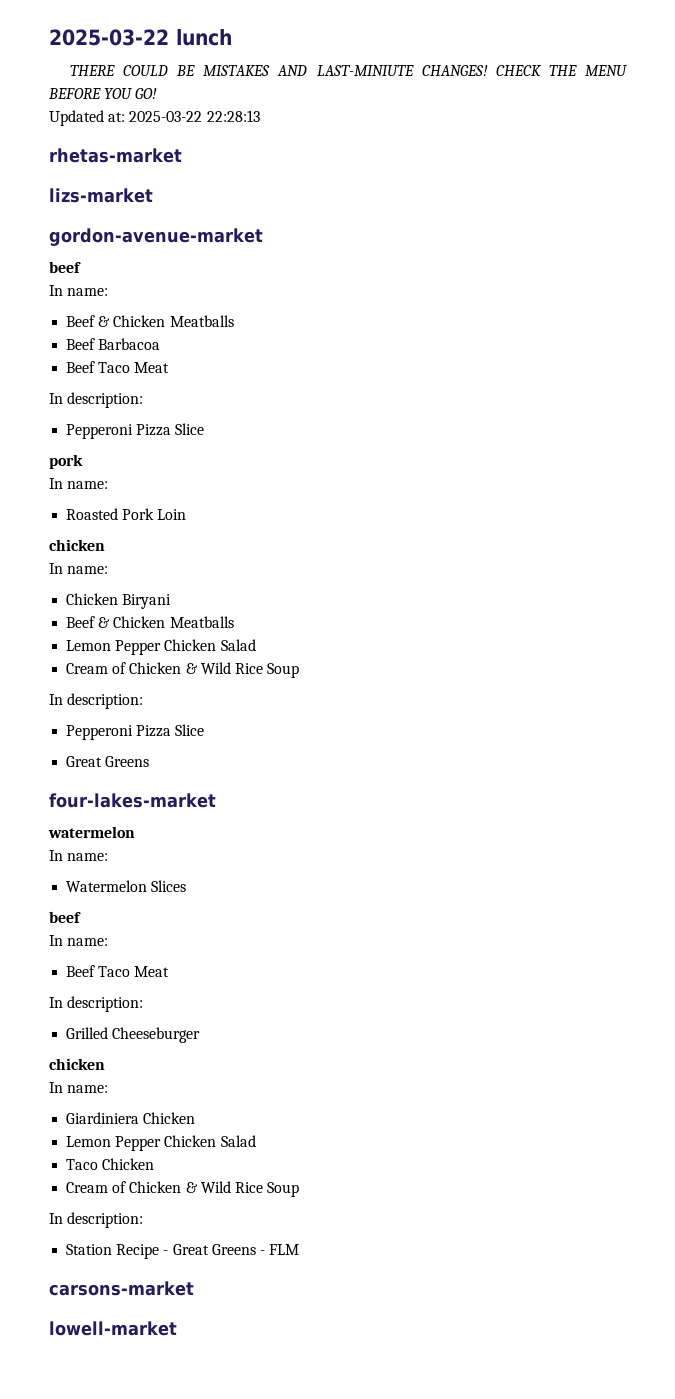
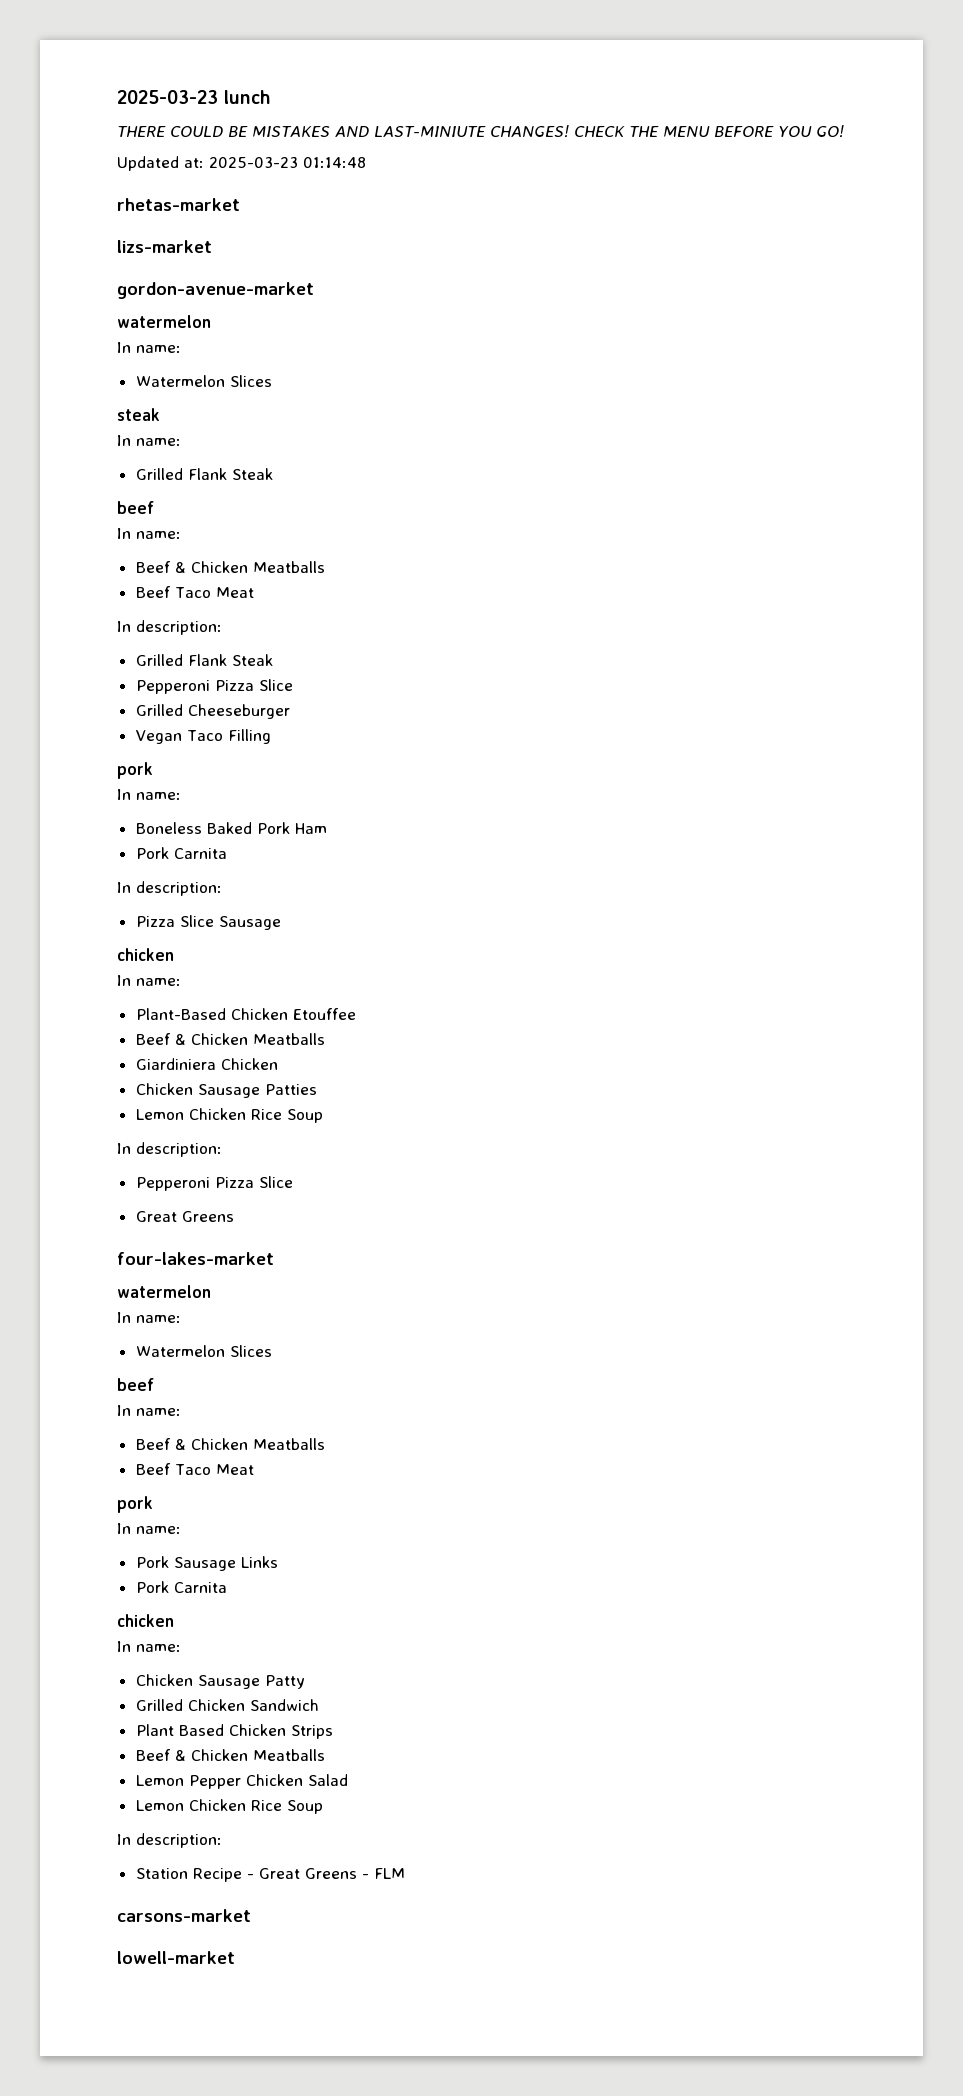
[49,29,169,46] 2025-03-22 -> [117,90,218,104] 2025-03-23
[129,110,260,122] 2025-03-22 22:28:13 -> [209,157,366,168] 2025-03-23 01:14:48
[49,261,81,273] [49,285,109,296] [66,315,234,327] [66,338,161,350] [66,361,170,373] [49,392,144,408] [66,423,205,439] [49,454,83,469] [49,478,109,489] [66,508,187,520] [49,539,105,551] [49,563,109,574] [66,593,172,609] [66,616,234,628] [66,639,256,655] [66,662,231,674] // beef // In name: // Beef & Chicken Meatballs // Beef Barbacoa // Beef Taco Meat // In description: // Pepperoni Pizza Slice // pork // In name: // Roasted Pork Loin // chicken // In name: // Chicken Biryani // Beef & Chicken Meatballs // Lemon Pepper Chicken Salad // Cream of Chicken & Wild -> [117,315,211,328] [117,342,181,353] [135,375,272,387] [117,408,160,421] [117,435,181,446] [135,468,273,480] [117,501,154,514] [117,528,181,539] [135,561,325,573] [135,586,254,598] [117,620,222,635] [135,654,273,666] [135,679,293,694] [135,704,290,719] [135,729,271,744] [117,762,153,779] [117,789,181,800] [135,822,327,834] [135,847,227,859] [117,881,222,896] [135,915,281,930] [117,948,174,961] [117,975,181,986] [135,1008,356,1020] [135,1033,325,1045] [135,1058,278,1070] [135,1083,317,1098] [135,1108,246,1120] // watermelon // In name: // Watermelon Slices // steak // In name: // Grilled Flank Steak // beef // In name: // Beef & Chicken Meatballs // Beef Taco Meat // In description: // Grilled Flank Steak // Pepperoni Pizza Slice // Grilled Cheeseburger // Vegan Taco Filling // pork // In name: // Boneless Baked Pork Ham // Pork Carnita // In description: // Pizza Slice Sausage // chicken // In name: // Plant-Based Chicken Etouffee // Beef & Chicken Meatballs // Giardiniera Chicken // Chicken Sausage Patties // Lemon Chicken
[66,965,170,977] [49,996,144,1012] [66,1027,201,1043] [49,1058,105,1070] [49,1082,109,1093] [66,1112,196,1124] [66,1135,256,1151] [66,1158,155,1170] [66,1181,231,1193] // Beef Taco Meat // In description: // Grilled Cheeseburger // chicken // In name: // Giardiniera Chicken // Lemon Pepper Chicken Salad // Taco Chicken // Cream of Chicken & Wild -> [135,1438,325,1450] [135,1463,254,1475] [117,1496,153,1513] [117,1523,181,1534] [135,1556,278,1571] [135,1581,227,1593] [117,1614,174,1627] [117,1641,181,1652] [135,1674,305,1689] [135,1699,319,1711] [135,1724,333,1739] [135,1749,325,1761] [135,1774,348,1789] [135,1799,246,1811] // Beef & Chicken Meatballs // Beef Taco Meat // pork // In name: // Pork Sausage Links // Pork Carnita // chicken // In name: // Chicken Sausage Patty // Grilled Chicken Sandwich // Plant Based Chicken Strips // Beef & Chicken Meatballs // Lemon Pepper Chicken Salad // Lemon Chicken

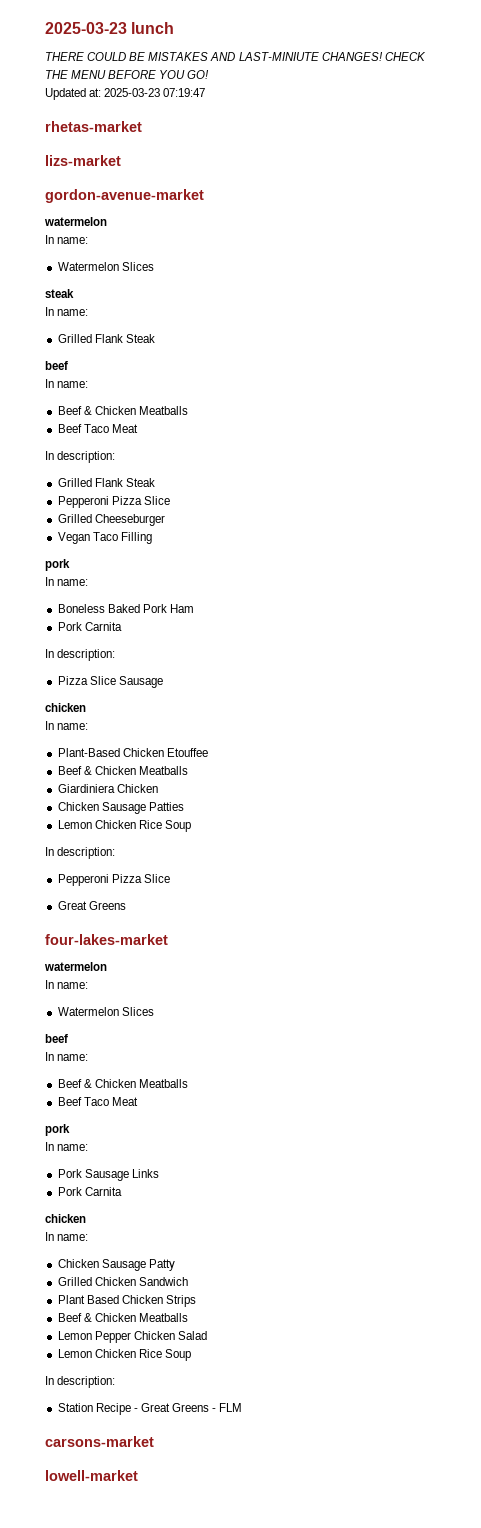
[303,157,366,168] 01:14:48 -> [163,88,206,97] 07:19:47

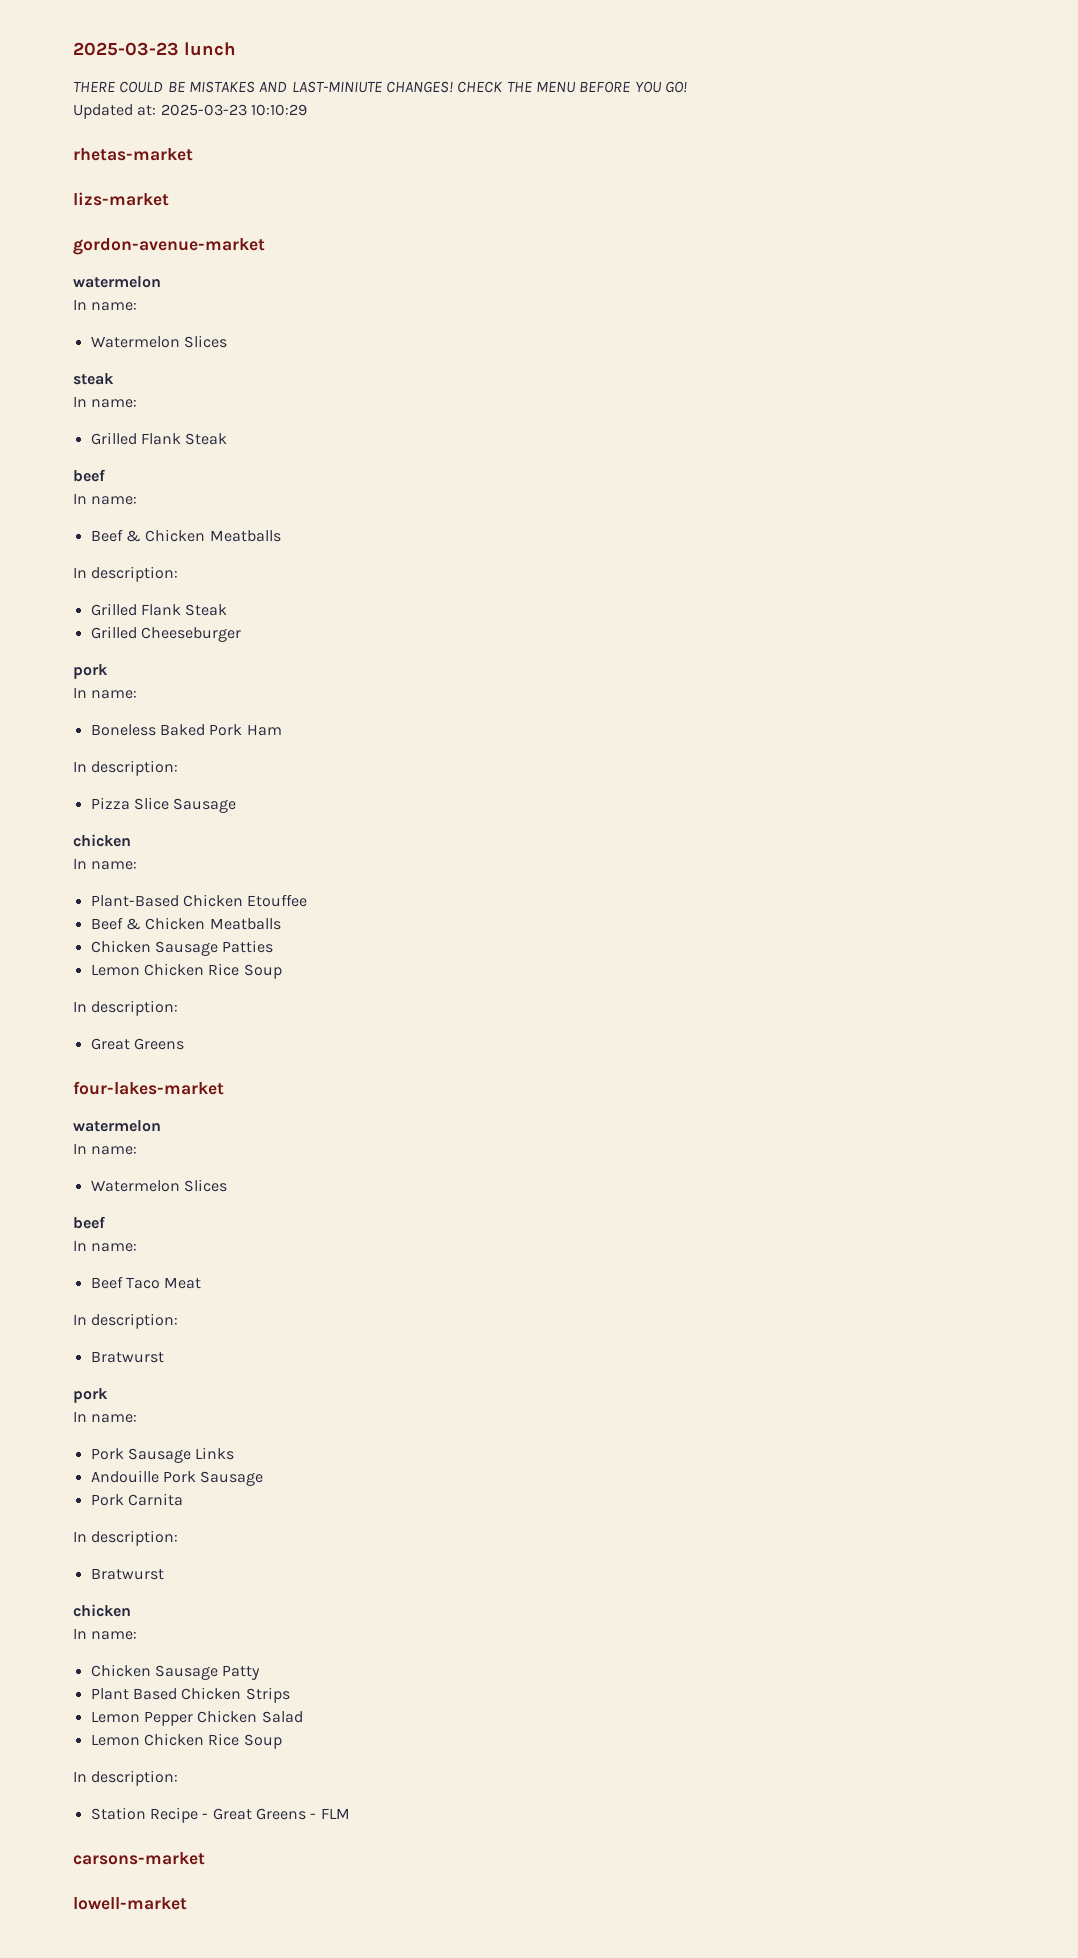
[163,88,206,97] 07:19:47 -> [250,104,307,116] 10:10:29
[57,424,138,433] // Beef Taco Meat -> (281, 536) none
[57,496,170,508] // Pepperoni Pizza Slice -> (228, 610) none
[57,532,152,544] // Vegan Taco Filling -> (241, 634) none
[57,622,122,631] // Pork Carnita -> (282, 730) none
[57,784,158,793] // Giardiniera Chicken -> (281, 924) none
[57,874,170,886] // Pepperoni Pizza Slice -> (179, 1008) none
[57,1079,188,1088] [57,1097,138,1106] // Beef & Chicken Meatballs // Beef Taco Meat -> [90,1276,202,1289] [73,1313,179,1329] [90,1351,164,1363] // Beef Taco Meat // In description: // Bratwurst
[57,1187,122,1196] // Pork Carnita -> [90,1470,264,1486] [90,1493,183,1506] [73,1530,179,1546] [90,1568,164,1580] // Andouille Pork Sausage // Pork Carnita // In description: // Bratwurst
[57,1277,188,1286] // Grilled Chicken Sandwich -> (261, 1672) none
[57,1313,188,1322] // Beef & Chicken Meatballs -> (290, 1695) none

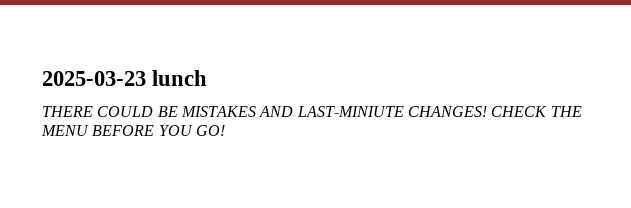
[73,104,307,119] [73,148,193,161] [73,192,169,206] [73,238,265,255] [73,276,161,288] [73,299,138,311] [90,335,227,348] [73,373,114,385] [73,396,138,408] [90,432,228,445] [73,469,105,482] [73,493,138,505] [90,529,281,542] [73,566,179,582] [90,603,228,616] [90,626,241,642] [73,664,108,679] [73,687,138,699] [90,724,282,736] [73,760,179,776] [90,797,237,813] [73,834,131,847] [73,858,138,870] [90,894,308,907] [90,917,281,930] [90,940,274,956] [90,963,282,979] [73,1000,179,1016] [90,1038,184,1050] [73,1081,224,1095] [73,1120,161,1132] [73,1143,138,1155] [90,1179,227,1192] [73,1216,105,1229] [73,1240,138,1252] [90,1276,202,1289] [73,1313,179,1329] [90,1351,164,1363] [73,1388,108,1403] [73,1411,138,1423] [90,1447,235,1463] [90,1470,264,1486] [90,1493,183,1506] [73,1530,179,1546] [90,1568,164,1580] [73,1604,131,1617] [73,1628,138,1640] [90,1664,261,1680] [90,1687,290,1703] [90,1710,303,1726] [90,1733,282,1749] [73,1770,179,1786] [90,1807,350,1823] [73,1852,205,1865] [73,1897,187,1910] // Updated at: 2025-03-23 10:10:29 // rhetas-market // lizs-market // gordon-avenue-market // watermelon // In name: // Watermelon Slices // steak // In name: // Grilled Flank Steak // beef // In name: // Beef & Chicken Meatballs // In description: // Grilled Flank Steak // Grilled Cheeseburger // pork // In name: // Boneless Baked Pork Ham // In description: // Pizza Slice Sausage // chicken // In name: // Plant-Based Chicken Etouffee // Beef & Chicken Meatballs // Chicken Sausage Patties // Lemon Chicken Rice Soup // In description: // Great Greens // four-lakes-market // watermelon // In name: // Watermelon Slices // beef // In name: // Beef Taco Meat // In description: // Bratwurst // pork // In name: // Pork Sausage Links // Andouille Pork Sausage // Pork Carnita // In description: // Bratwurst // chicken // In name: // Chicken Sausage Patty // Plant Based Chicken Strips // Lemon Pepper Chicken Salad // Lemon Chicken Rice Soup // In description: // Station Recipe - Great Greens - FLM // carsons-market // lowell-market -> (225, 130) none

